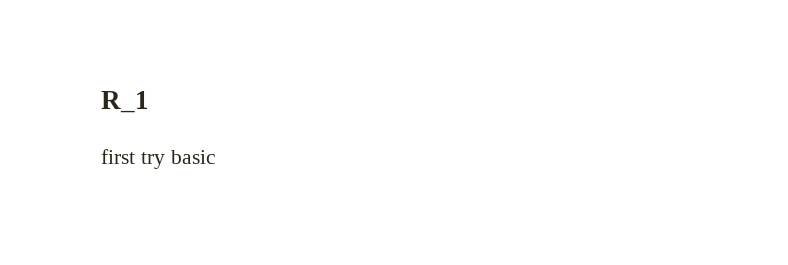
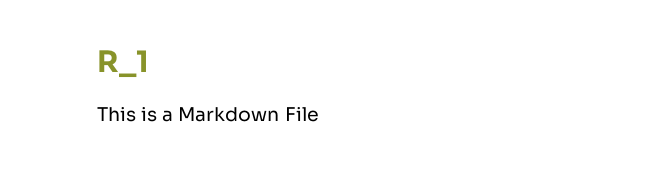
[101,149,216,169] first try basic -> [97,106,319,122] This is a Markdown File

